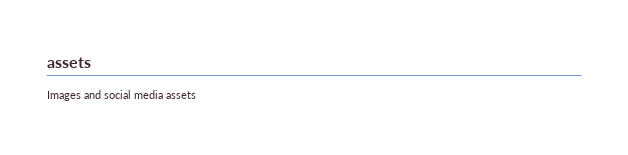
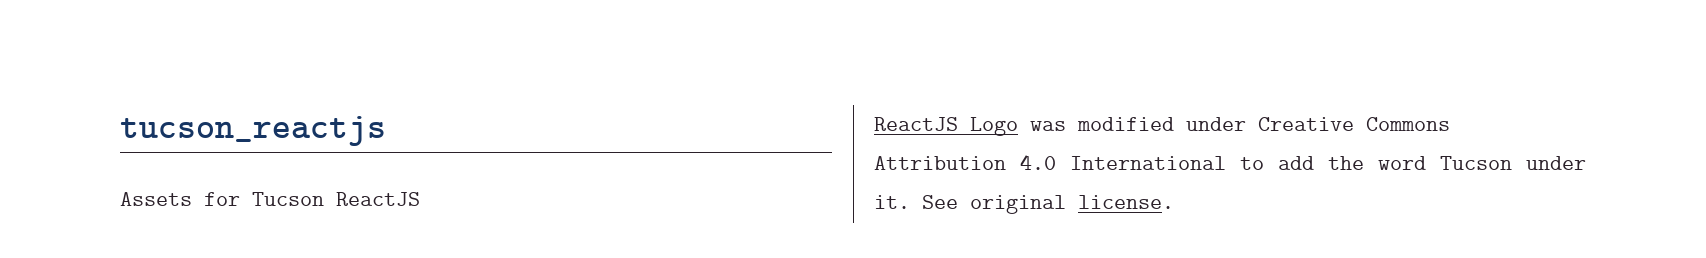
[47,57,91,68] [47,90,196,101] assets // Images and social media assets -> [120,116,386,146] [120,192,420,206] [874,117,1450,136] [874,154,1586,170] [874,195,1174,214] tucson_reactjs // Assets for Tucson ReactJS // ReactJS Logo was modified under Creative Commons Attribution 4.0 International to add the word Tucson under it. See original license.

